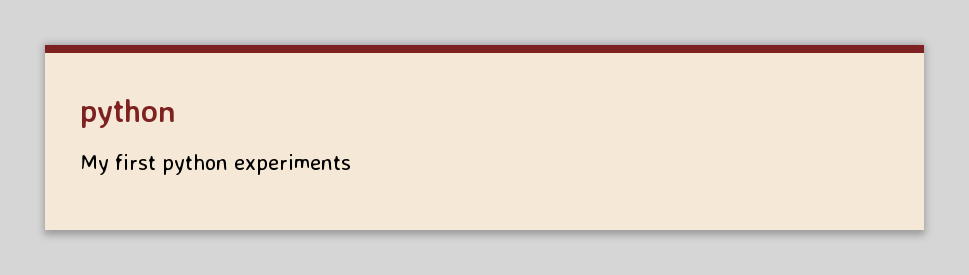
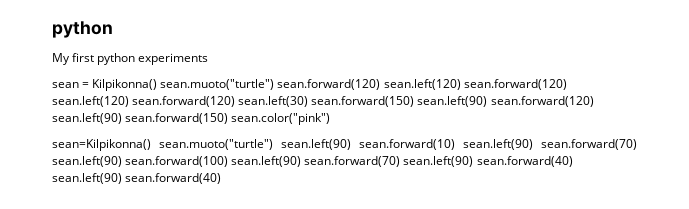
(351, 164) none -> [52,79,567,91] [52,96,594,107] [52,113,331,125] [52,139,637,151] [52,156,573,167] [52,173,222,184] // sean = Kilpikonna() sean.muoto("turtle") sean.forward(120) sean.left(120) sean.forward(120) sean.left(120) sean.forward(120) sean.left(30) sean.forward(150) sean.left(90) sean.forward(120) sean.left(90) sean.forward(150) sean.color("pink") // sean=Kilpikonna() sean.muoto("turtle") sean.left(90) sean.forward(10) sean.left(90) sean.forward(70) sean.left(90) sean.forward(100) sean.left(90) sean.forward(70) sean.left(90) sean.forward(40) sean.left(90) sean.forward(40)

